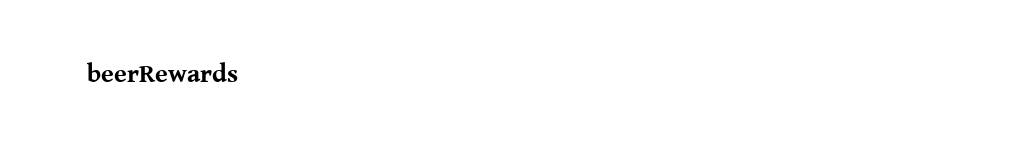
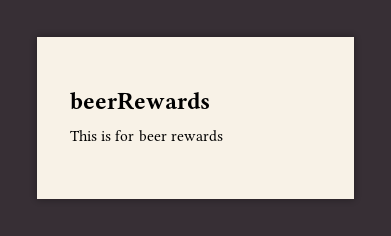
(238, 72) none -> [70,130,223,142] // This is for beer rewards

